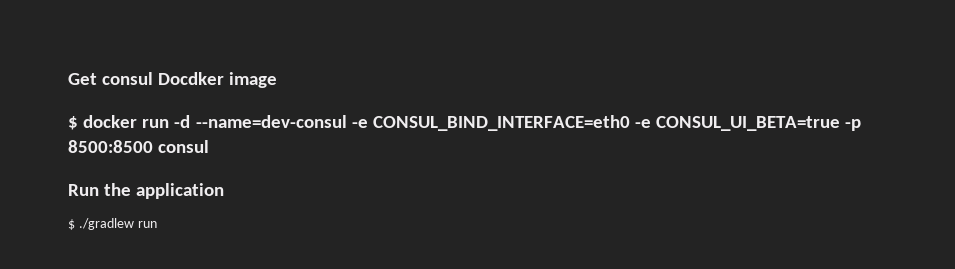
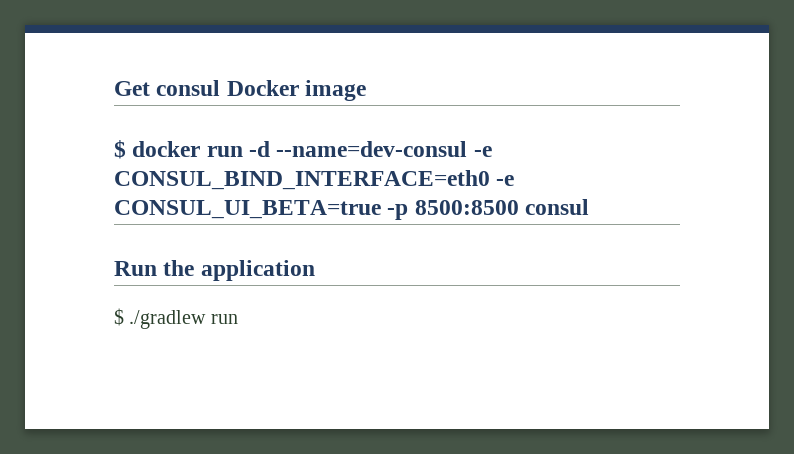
[158,72,225,85] Docdker -> [226,80,299,96] Docker

